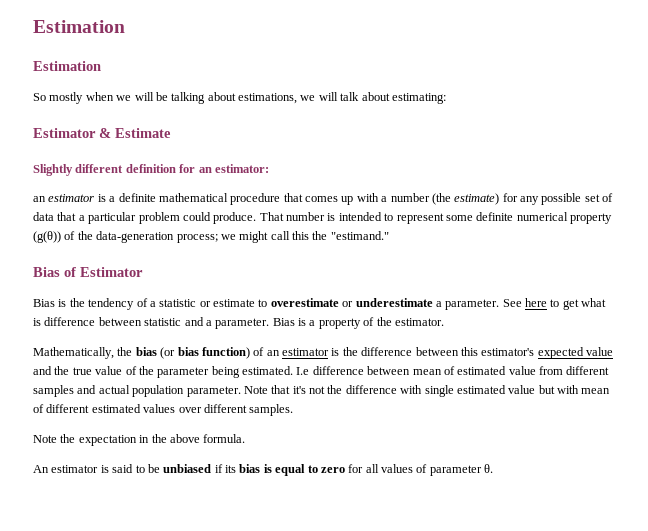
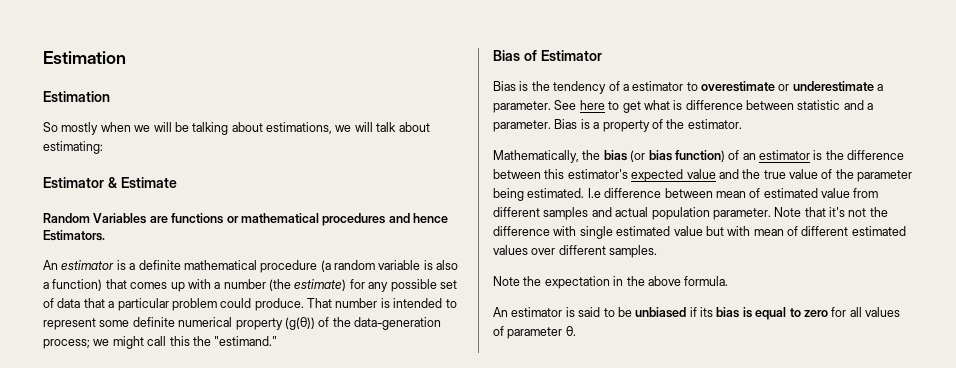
[33,164,269,176] [33,196,46,202] Slightly different definition for an estimator: // an -> [43,213,448,226] [43,230,105,241] [43,260,58,270] Random Variables are functions or mathematical procedures and hence Estimators. // An
(281, 199) none -> [320,260,459,272] [43,279,103,291] (a random variable is also a function)
[159,299,255,307] statistic or estimate -> [632,81,684,91] estimator

